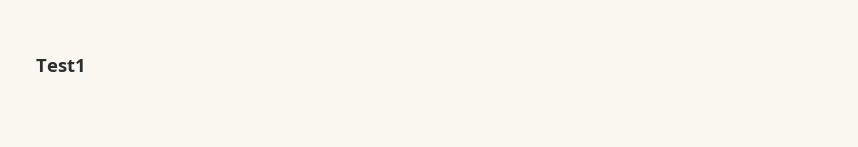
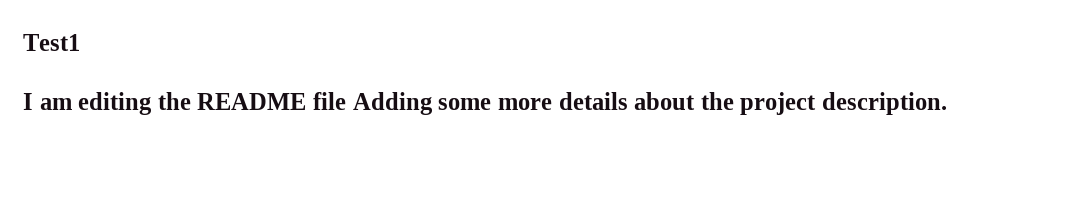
(86, 65) none -> [23,92,947,115] // I am editing the README file Adding some more details about the project description.

